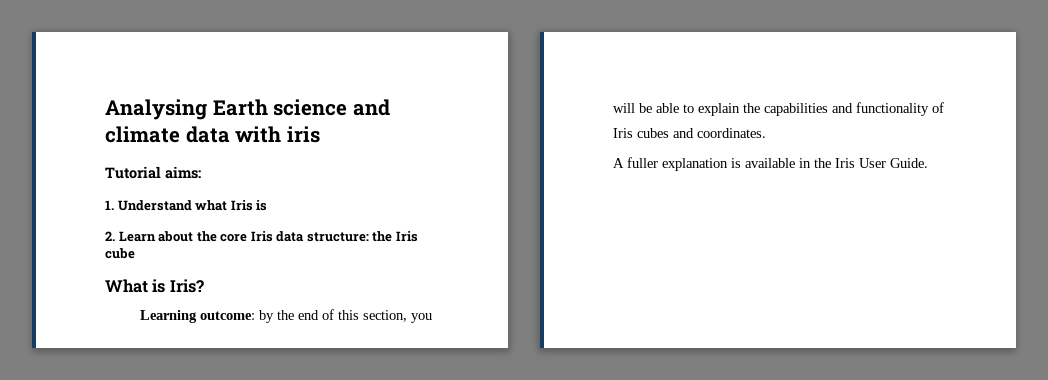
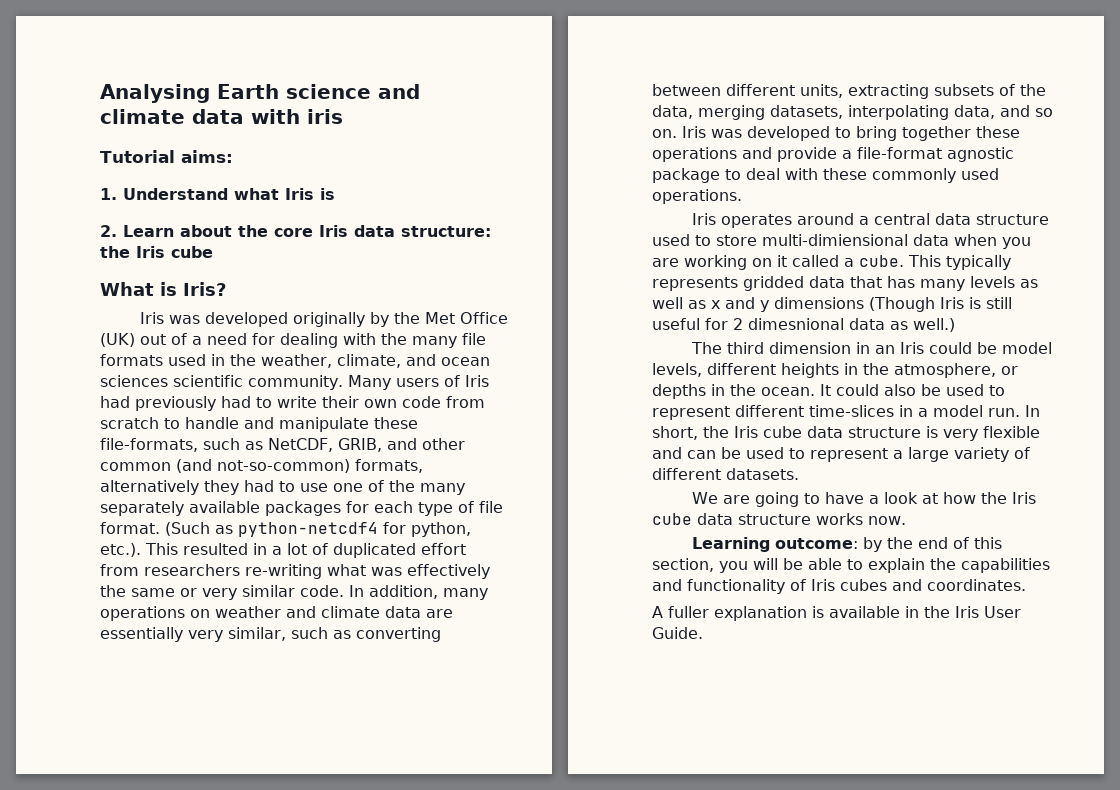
(204, 286) none -> [139,312,508,327] [100,333,486,348] [100,354,490,368] [100,375,489,390] [100,396,485,411] [100,417,418,432] [100,438,465,452] [100,459,423,473] [100,480,465,495] [100,501,503,516] [100,522,471,537] [100,543,466,558] [100,564,490,579] [100,585,488,600] [100,606,453,621] [100,627,441,642] [652,84,1046,99] [652,105,1053,120] [652,126,1020,141] [652,147,1014,162] [652,168,999,183] [652,189,742,204] [691,213,1049,228] [652,234,1031,249] [652,255,1011,270] [652,276,1038,291] [652,297,1012,312] [652,318,955,332] [690,342,1052,354] [652,363,1018,378] [652,384,1005,399] [652,405,1040,420] [652,426,1040,441] [652,447,1030,462] [652,468,799,480] [691,492,1036,507] [652,513,906,525] // Iris was developed originally by the Met Office (UK) out of a need for dealing with the many file formats used in the weather, climate, and ocean sciences scientific community. Many users of Iris had previously had to write their own code from scratch to handle and manipulate these file-formats, such as NetCDF, GRIB, and other common (and not-so-common) formats, alternatively they had to use one of the many separately available packages for each type of file format. (Such as python-netcdf4 for python, etc.). This resulted in a lot of duplicated effort from researchers re-writing what was effectively the same or very similar code. In addition, many operations on weather and climate data are essentially very similar, such as converting between different units, extracting subsets of the data, merging datasets, interpolating data, and so on. Iris was developed to bring together these operations and provide a file-format agnostic package to deal with these commonly used operations. // Iris operates around a central data structure used to store multi-dimiensional data when you are working on it called a cube. This typically represents gridded data that has many levels as well as x and y dimensions (Though Iris is still useful for 2 dimesnional data as well.) // The third dimension in an Iris could be model levels, different heights in the atmosphere, or depths in the ocean. It could also be used to represent different time-slices in a model run. In short, the Iris cube data structure is very flexible and can be used to represent a large variety of different datasets. // We are going to have a look at how the Iris cube data structure works now.

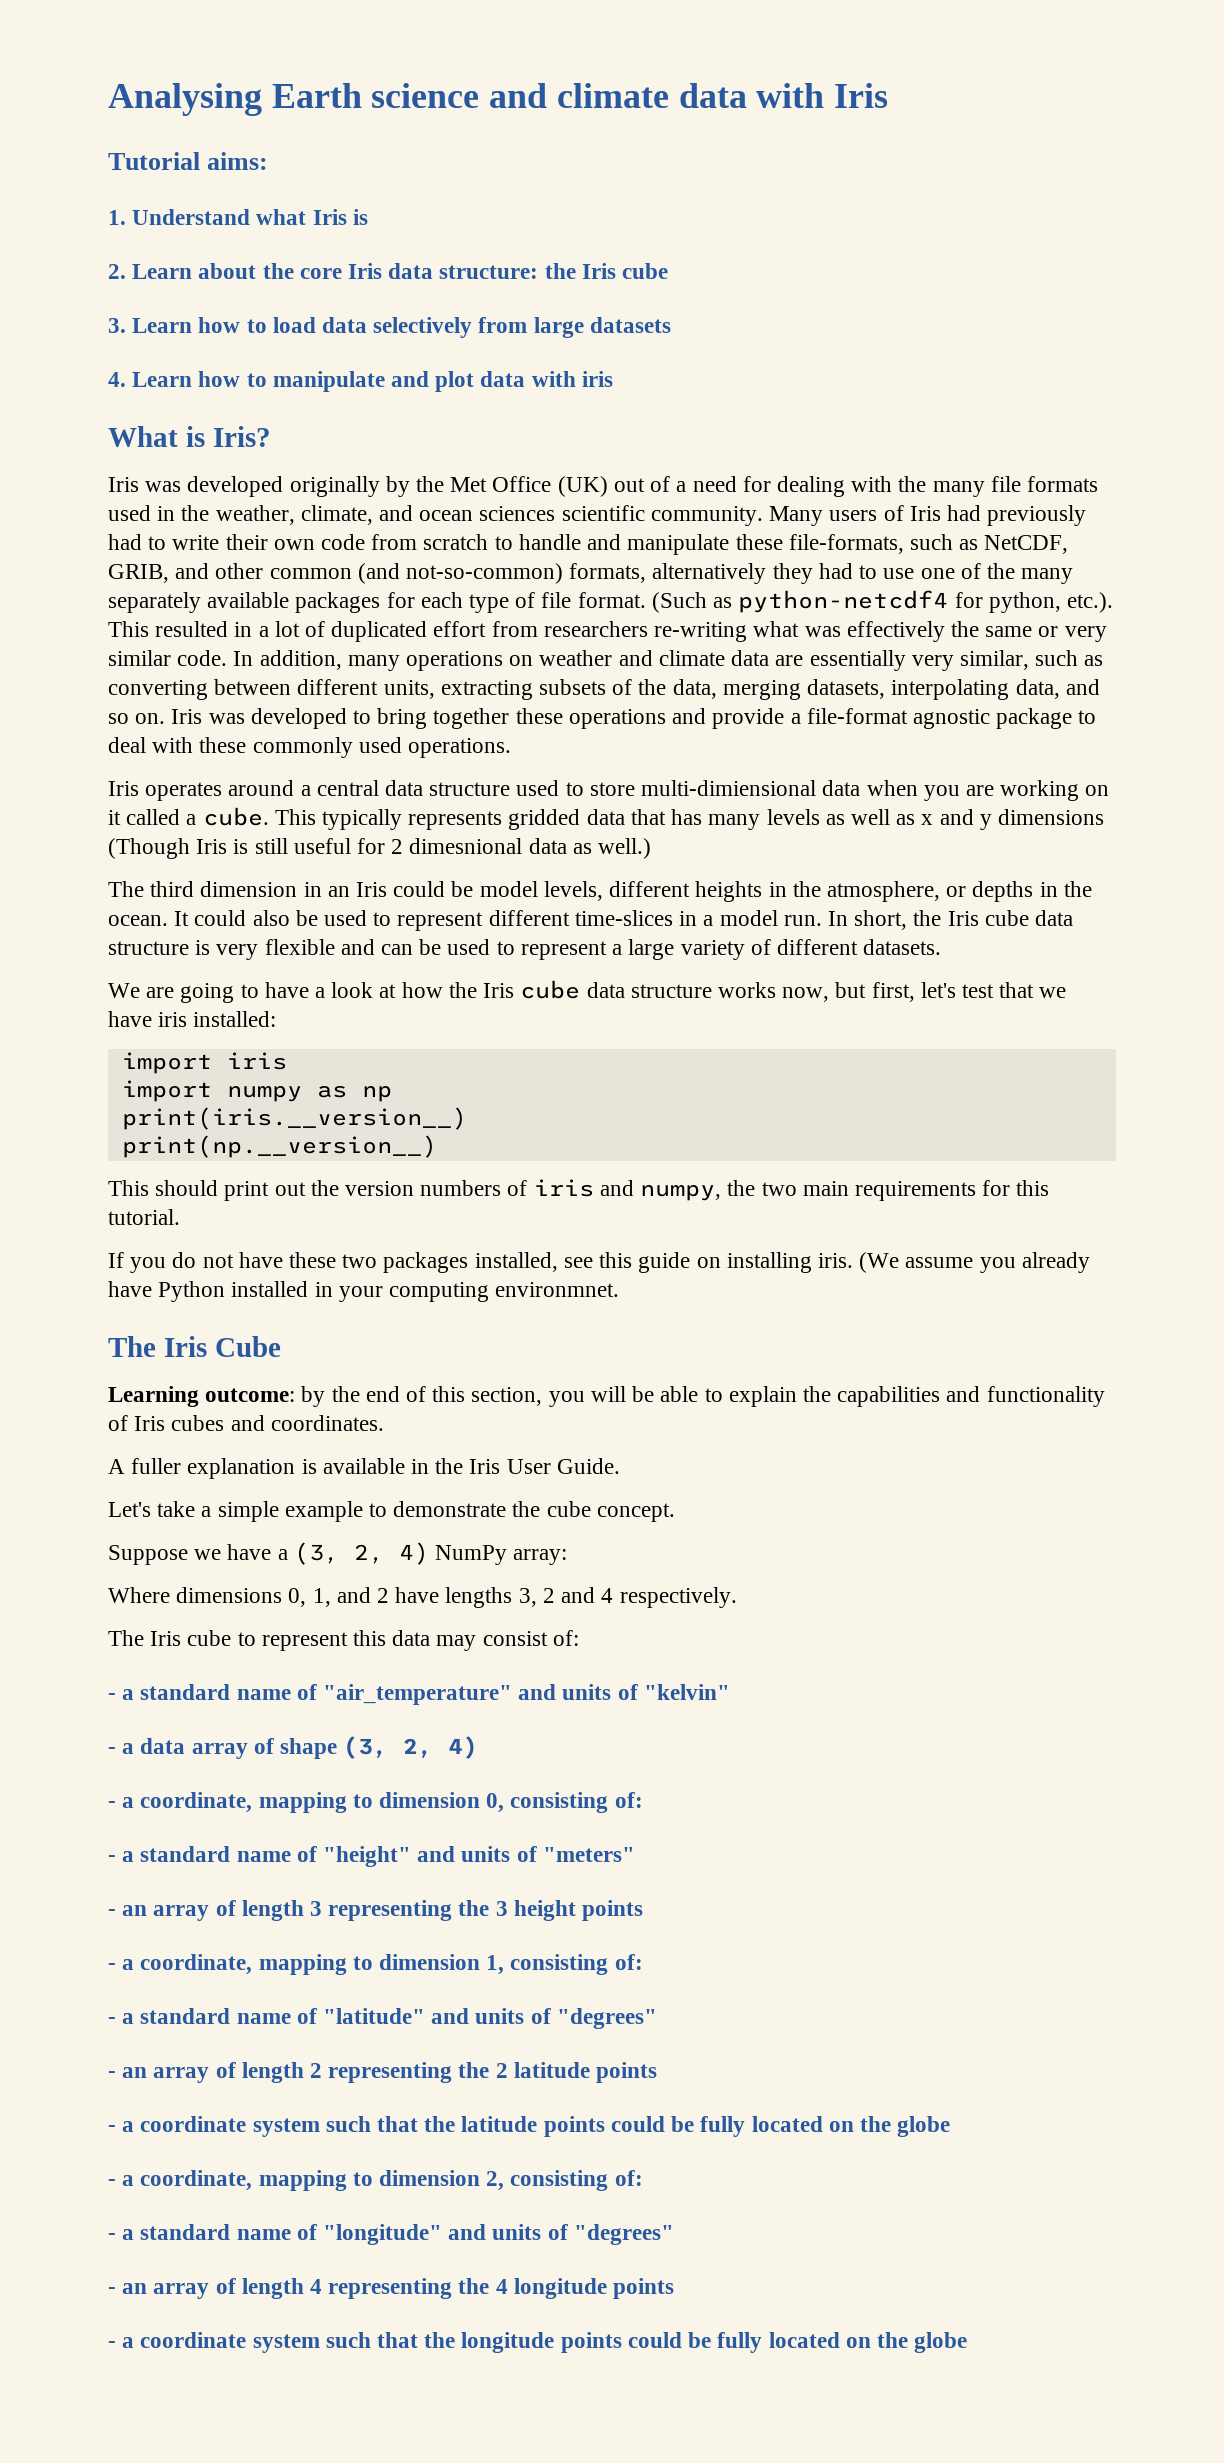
[307,109,343,124] iris -> [834,83,889,108] Iris
(213, 252) none -> [108,317,671,338] [108,371,613,392] // 3. Learn how to load data selectively from large datasets // 4. Learn how to manipulate and plot data with iris
[868,516,906,525] now. -> [782,982,1067,1002] [108,1011,277,1027] [121,1052,287,1074] [121,1080,392,1102] [121,1107,467,1130] [121,1135,437,1158] [108,1179,1050,1201] [108,1209,180,1225] [108,1252,1090,1273] [108,1281,620,1302] [108,1336,281,1357] now, but first, let's test that we have iris installed: // import iris // import numpy as np // print(iris.__version__) // print(np.__version__) // This should print out the version numbers of iris and numpy, the two main requirements for this tutorial. // If you do not have these two packages installed, see this guide on installing iris. (We assume you already have Python installed in your computing environmnet. // The Iris Cube
(703, 633) none -> [108,1501,675,1522] [108,1542,568,1565] [108,1587,737,1608] [108,1630,579,1651] [108,1684,730,1705] [108,1736,479,1759] [108,1792,643,1813] [108,1846,635,1867] [108,1900,644,1921] [108,1954,643,1975] [108,2008,657,2029] [108,2062,658,2083] [108,2116,951,2137] [108,2170,643,2191] [108,2224,674,2245] [108,2278,675,2299] [108,2332,968,2353] // Let's take a simple example to demonstrate the cube concept. // Suppose we have a (3, 2, 4) NumPy array: // Where dimensions 0, 1, and 2 have lengths 3, 2 and 4 respectively. // The Iris cube to represent this data may consist of: // - a standard name of "air_temperature" and units of "kelvin" // - a data array of shape (3, 2, 4) // - a coordinate, mapping to dimension 0, consisting of: // - a standard name of "height" and units of "meters" // - an array of length 3 representing the 3 height points // - a coordinate, mapping to dimension 1, consisting of: // - a standard name of "latitude" and units of "degrees" // - an array of length 2 representing the 2 latitude points // - a coordinate system such that the latitude points could be fully located on the globe // - a coordinate, mapping to dimension 2, consisting of: // - a standard name of "longitude" and units of "degrees" // - an array of length 4 representing the 4 longitude points // - a coordinate system such that the longitude points could be fully located on the globe

